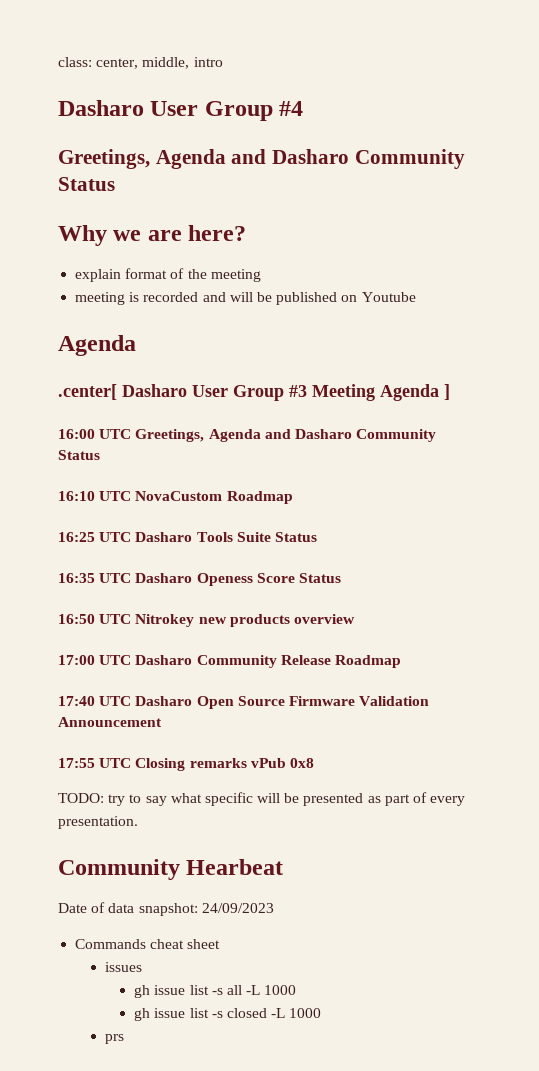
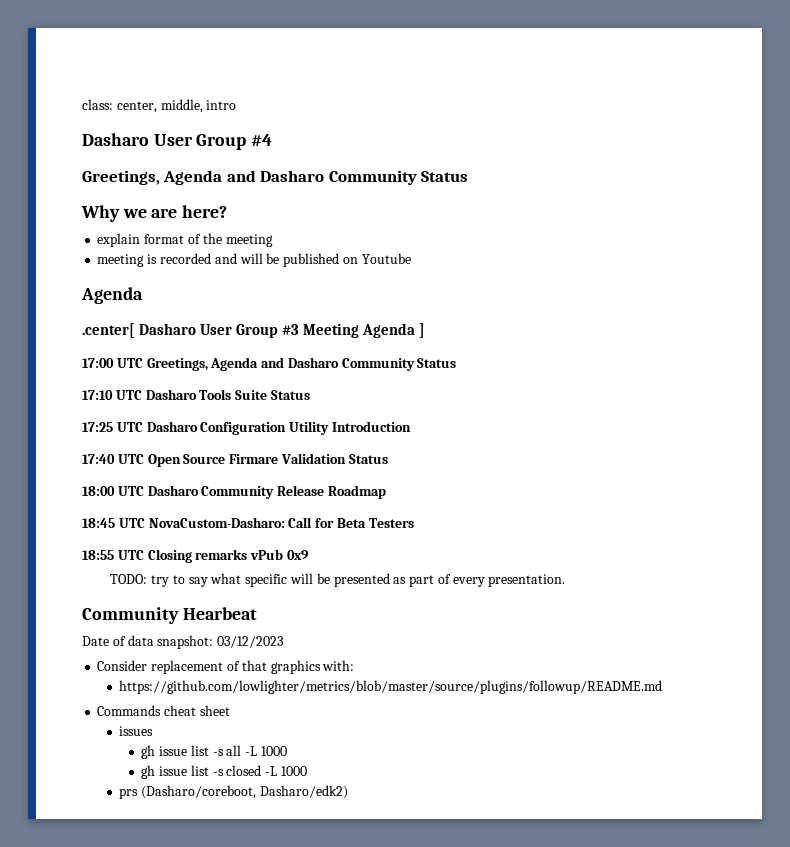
[58,429,95,439] 16:00 -> [82,358,114,368] 17:00
[58,491,293,504] [58,532,95,542] 16:10 UTC NovaCustom Roadmap // 16:25 -> [82,390,113,400] 17:10
[58,573,341,586] [58,614,355,627] [58,655,95,665] 16:35 UTC Dasharo Openess Score Status // 16:50 UTC Nitrokey new products overview // 17:00 -> [82,421,411,435] [82,453,388,467] [82,486,115,496] 17:25 UTC Dasharo Configuration Utility Introduction // 17:40 UTC Open Source Firmare Validation Status // 18:00
[58,696,430,709] [58,717,162,727] [58,758,95,768] 17:40 UTC Dasharo Open Source Firmware Validation Announcement // 17:55 -> [82,517,414,528] [82,550,114,560] 18:45 UTC NovaCustom-Dasharo: Call for Beta Testers // 18:55
[289,758,314,768] 0x8 -> [286,550,309,560] 0x9
[201,903,274,913] 24/09/2023 -> [217,636,284,648] [97,660,355,674] [119,680,663,694] 03/12/2023 // Consider replacement of that graphics with: // https://github.com/lowlighter/metrics/blob/master/source/plugins/followup/README.md
(124, 1039) none -> [141,785,348,799] (Dasharo/coreboot, Dasharo/edk2)

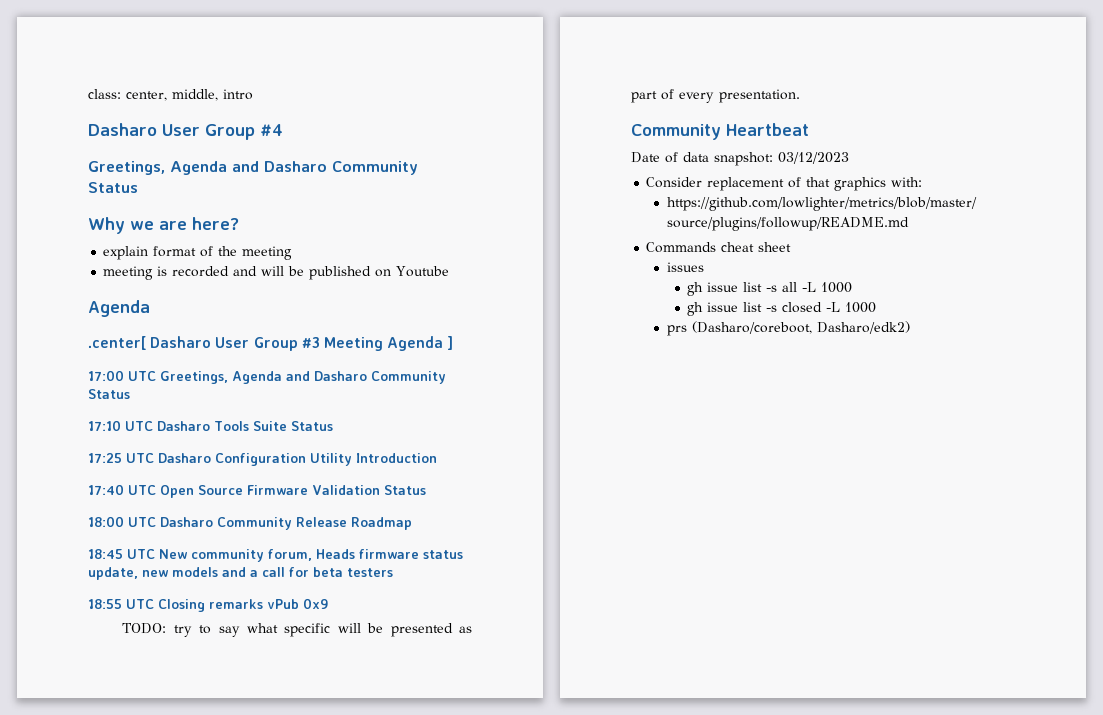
[229,454,279,464] Firmare -> [247,485,308,495] Firmware
[148,517,414,528] NovaCustom-Dasharo: Call for Beta Testers -> [159,549,463,562] [88,567,393,580] New community forum, Heads firmware status update, new models and a call for beta testers
[182,607,257,620] Hearbeat -> [726,123,809,136] Heartbeat

